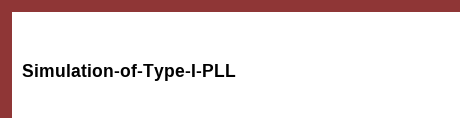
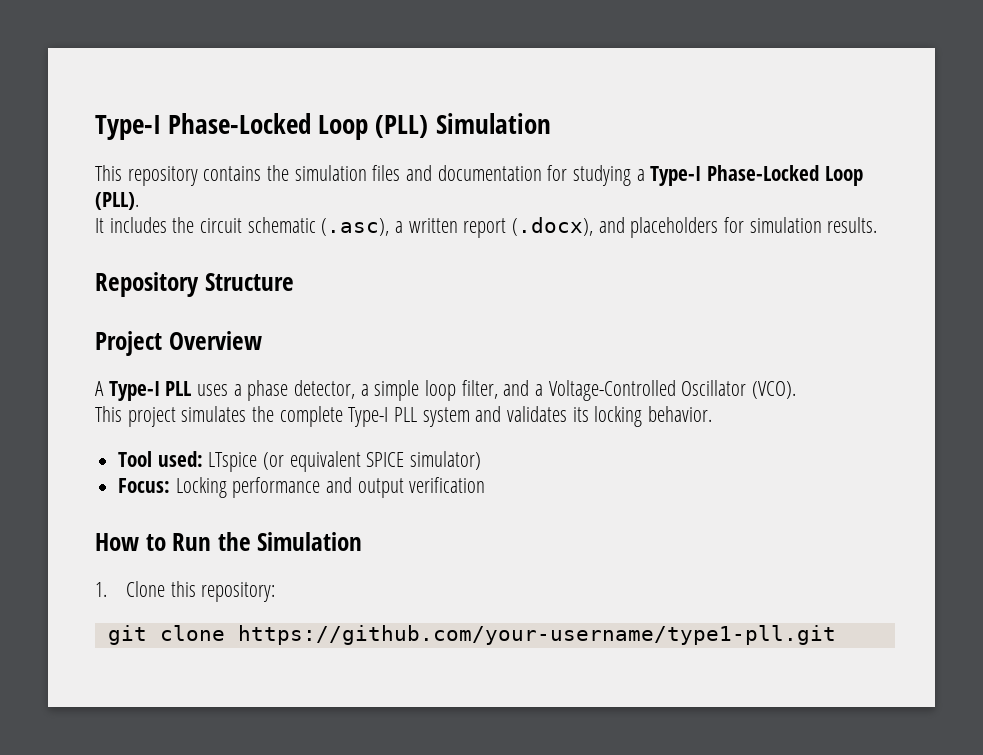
[22,64,236,81] Simulation-of-Type-I-PLL -> [95,113,551,140] [95,165,863,186] [95,192,139,210] [95,217,878,238] [95,272,294,297] [95,331,262,356] [95,380,797,401] [95,406,713,427] [118,451,482,472] [118,477,486,498] [95,532,363,551] [95,581,276,602] [107,625,836,645] Type-I Phase-Locked Loop (PLL) Simulation // This repository contains the simulation files and documentation for studying a Type-I Phase-Locked Loop (PLL). // It includes the circuit schematic (.asc), a written report (.docx), and placeholders for simulation results. // Repository Structure // Project Overview // A Type-I PLL uses a phase detector, a simple loop filter, and a Voltage-Controlled Oscillator (VCO). // This project simulates the complete Type-I PLL system and validates its locking behavior. // Tool used: LTspice (or equivalent SPICE simulator) // Focus: Locking performance and output verification // How to Run the Simulation // 1. Clone this repository: // git clone https://github.com/your-username/type1-pll.git

